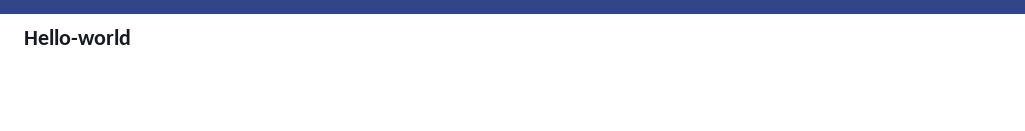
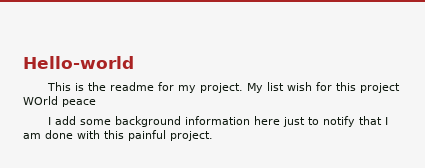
(131, 37) none -> [46,82,400,93] [23,96,96,107] [47,116,388,127] [23,130,213,141] // This is the readme for my project. My list wish for this project WOrld peace // I add some background information here just to notify that I am done with this painful project.

